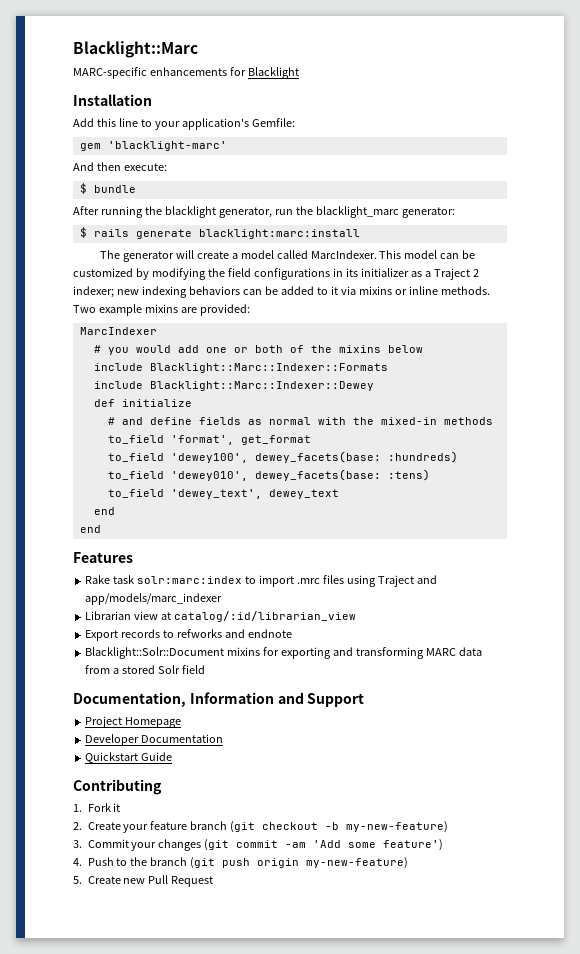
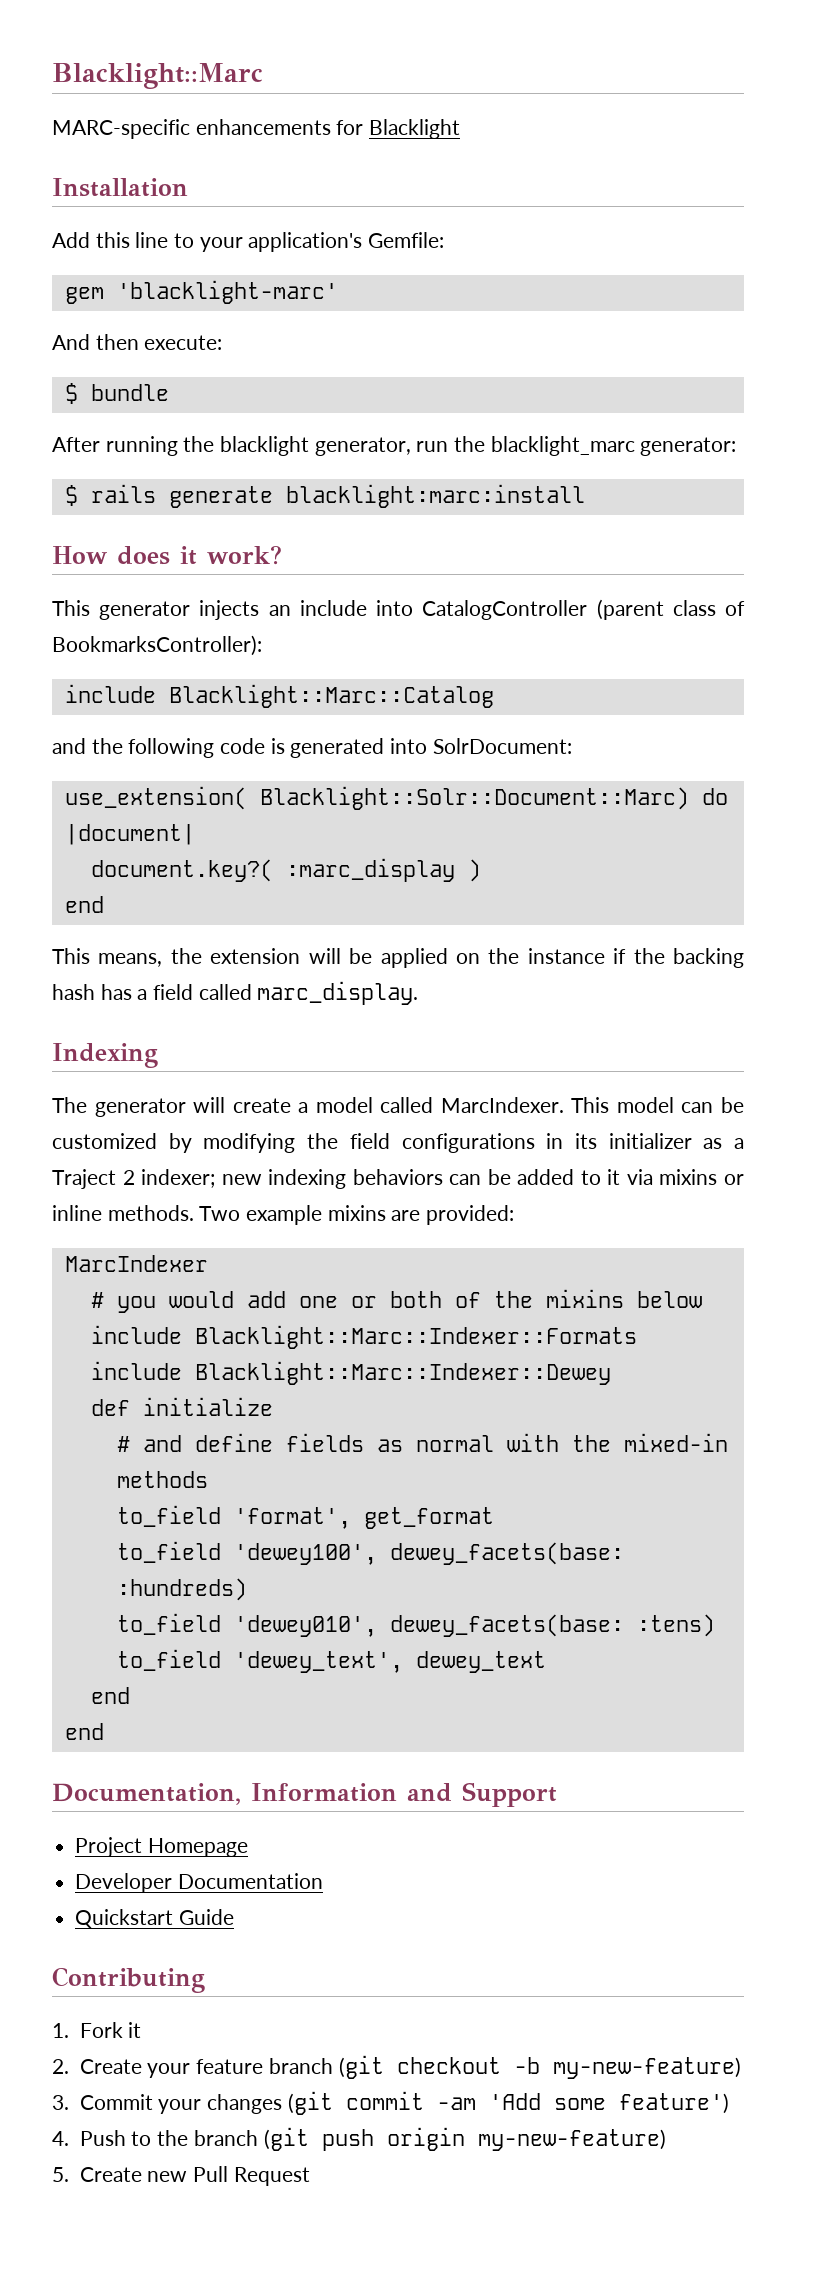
(360, 234) none -> [52,545,282,565] [52,599,745,620] [52,635,262,656] [64,684,494,708] [52,738,572,758] [64,786,728,810] [64,824,195,845] [90,858,481,882] [64,896,104,913] [52,948,744,968] [52,981,419,1005] [52,1043,158,1068] // How does it work? // This generator injects an include into CatalogController (parent class of BookmarksController): // include Blacklight::Marc::Catalog // and the following code is generated into SolrDocument: // use_extension( Blacklight::Solr::Document::Marc) do |document| // document.key?( :marc_display ) // end // This means, the extension will be applied on the instance if the backing hash has a field called marc_display. // Indexing
[73,552,133,563] [85,575,437,587] [85,593,223,605] [85,611,357,622] [85,629,292,641] [85,647,482,659] [85,665,205,674] // Features // Rake task solr:marc:index to import .mrc files using Traject and app/models/marc_indexer // Librarian view at catalog/:id/librarian_view // Export records to refworks and endnote // Blacklight::Solr::Document mixins for exporting and transforming MARC data from a stored Solr field -> (104, 1731) none

